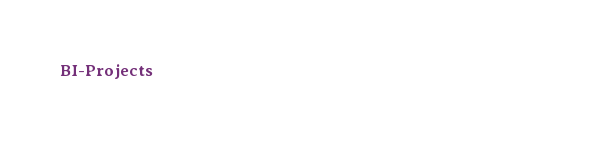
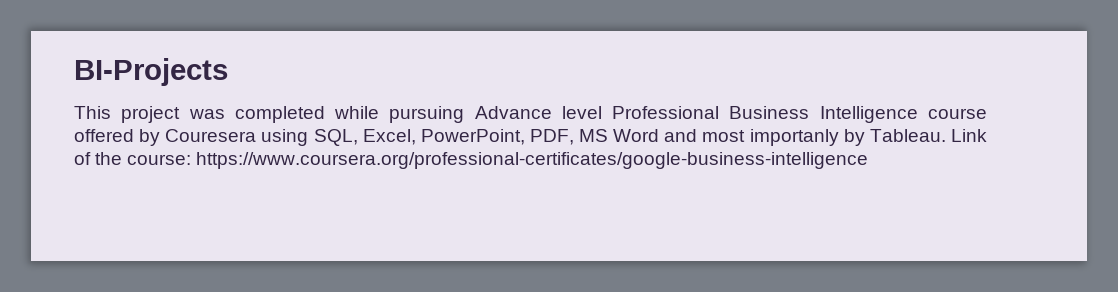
(153, 71) none -> [74,106,987,123] [74,129,987,146] [74,152,869,169] // This project was completed while pursuing Advance level Professional Business Intelligence course offered by Couresera using SQL, Excel, PowerPoint, PDF, MS Word and most importanly by Tableau. Link of the course: https://www.coursera.org/professional-certificates/google-business-intelligence

